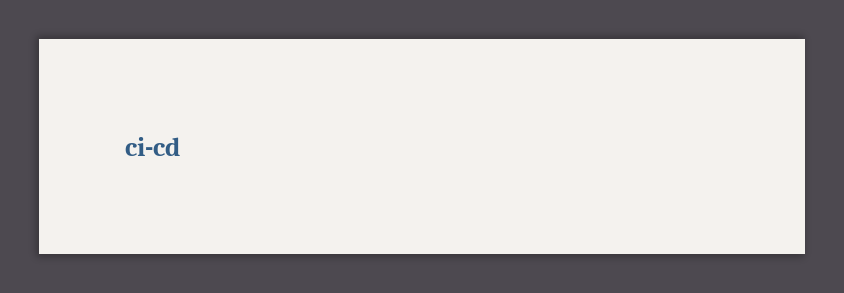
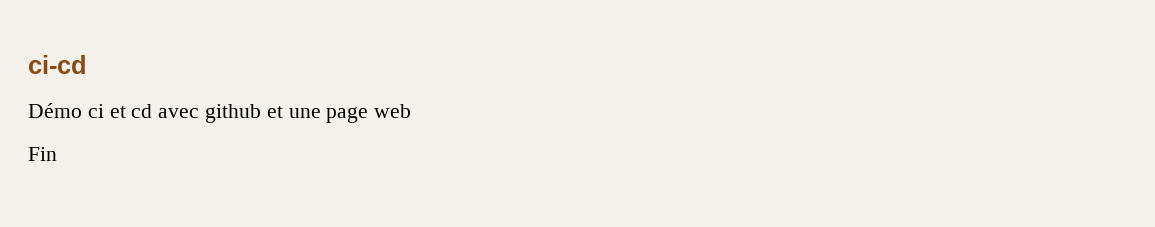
(180, 146) none -> [28,103,412,123] [28,147,57,161] // Démo ci et cd avec github et une page web // Fin

